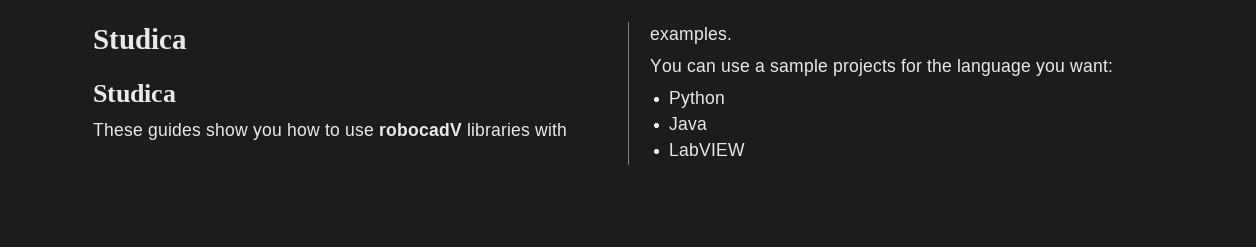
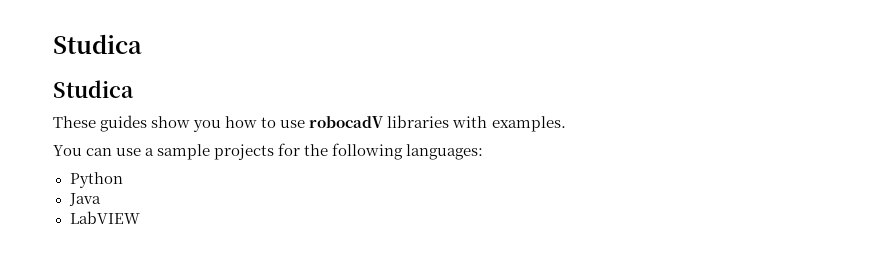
[957,59,1113,76] language you want: -> [332,143,484,160] following languages:

